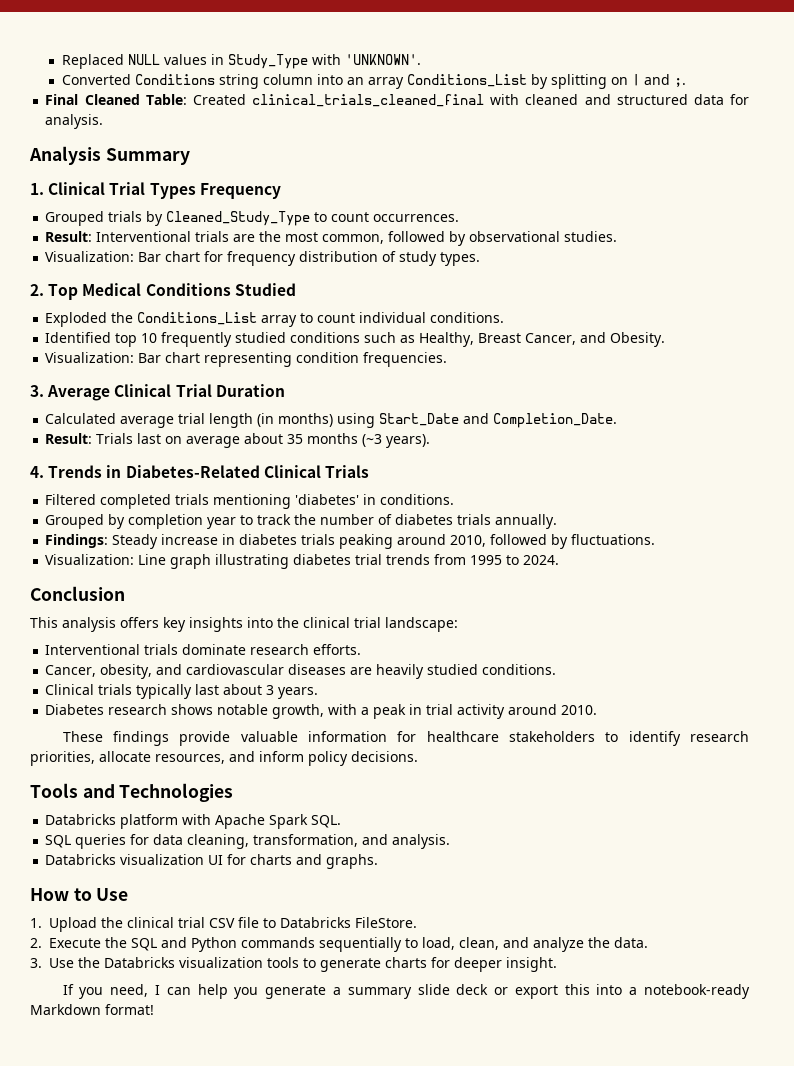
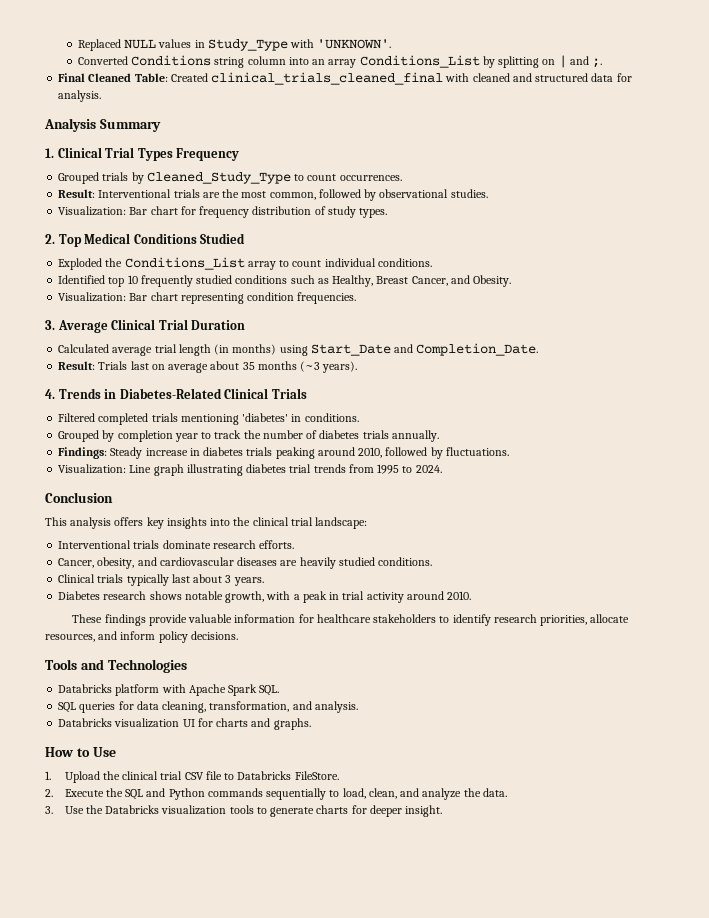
[62,984,750,999] [30,1004,154,1015] // If you need, I can help you generate a summary slide deck or export this into a notebook-ready Markdown format! -> (443, 811) none

